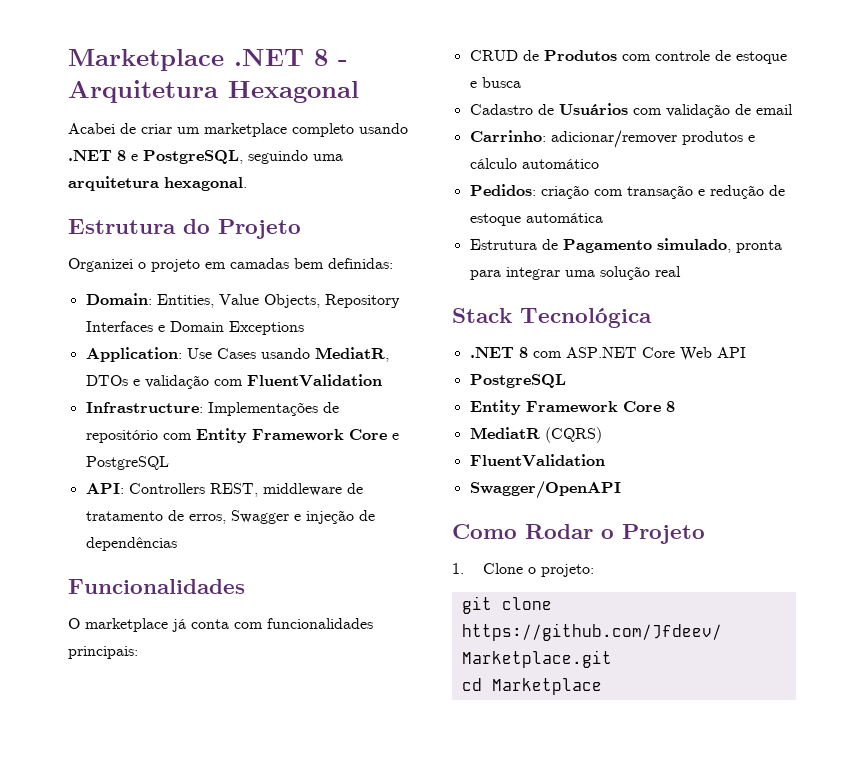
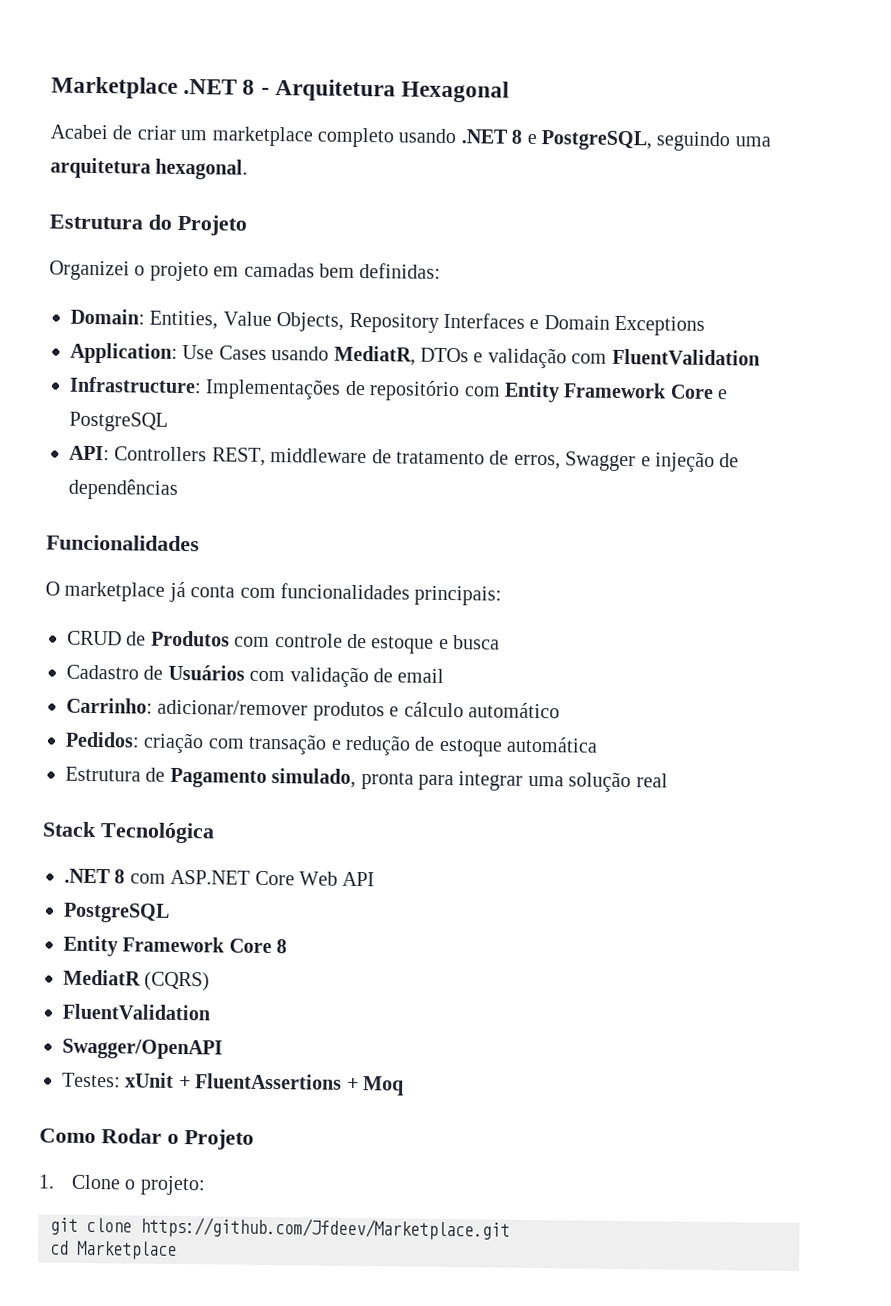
(621, 490) none -> [62,1072,404,1096] // Testes: xUnit + FluentAssertions + Moq

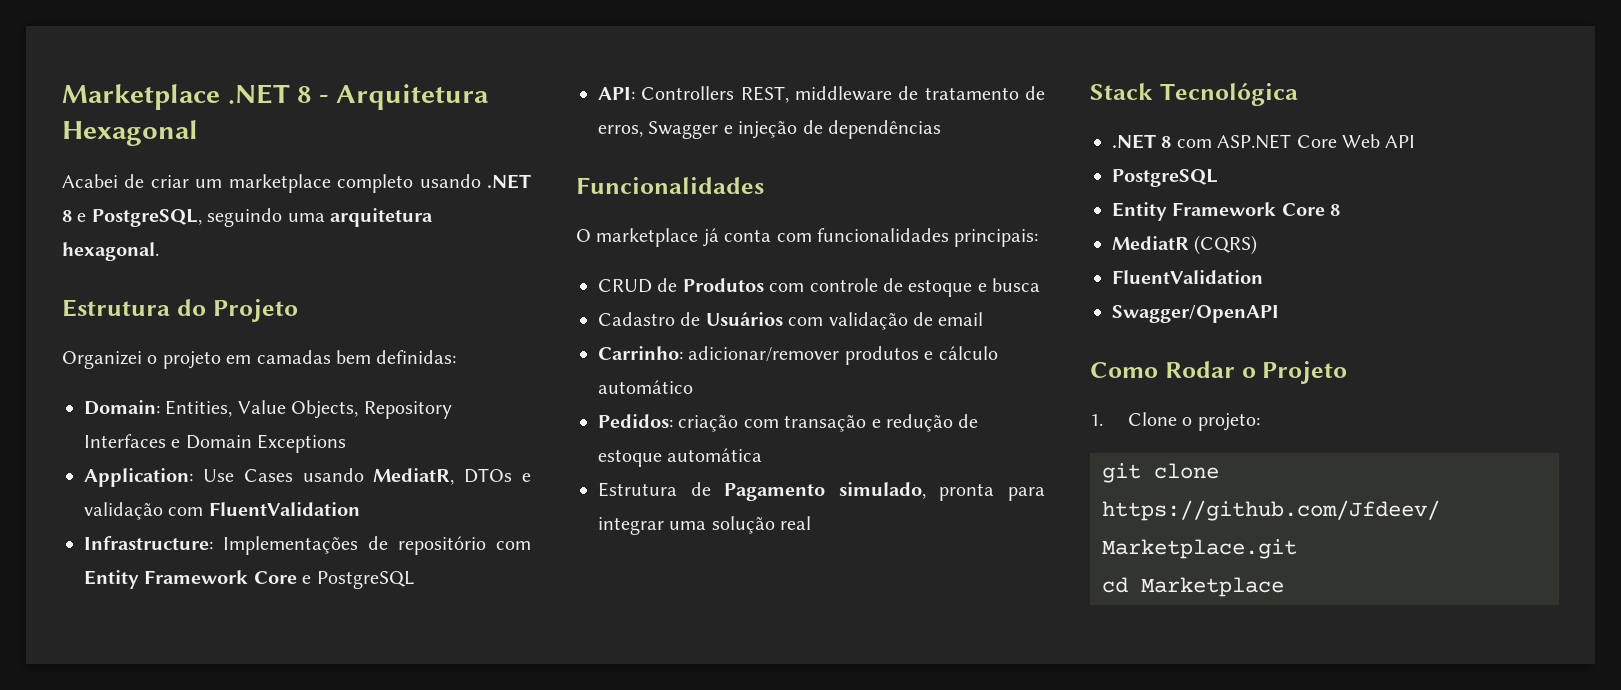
[62,1072,404,1096] // Testes: xUnit + FluentAssertions + Moq -> (1279, 314) none

